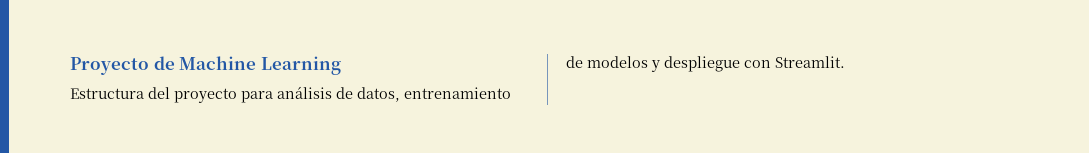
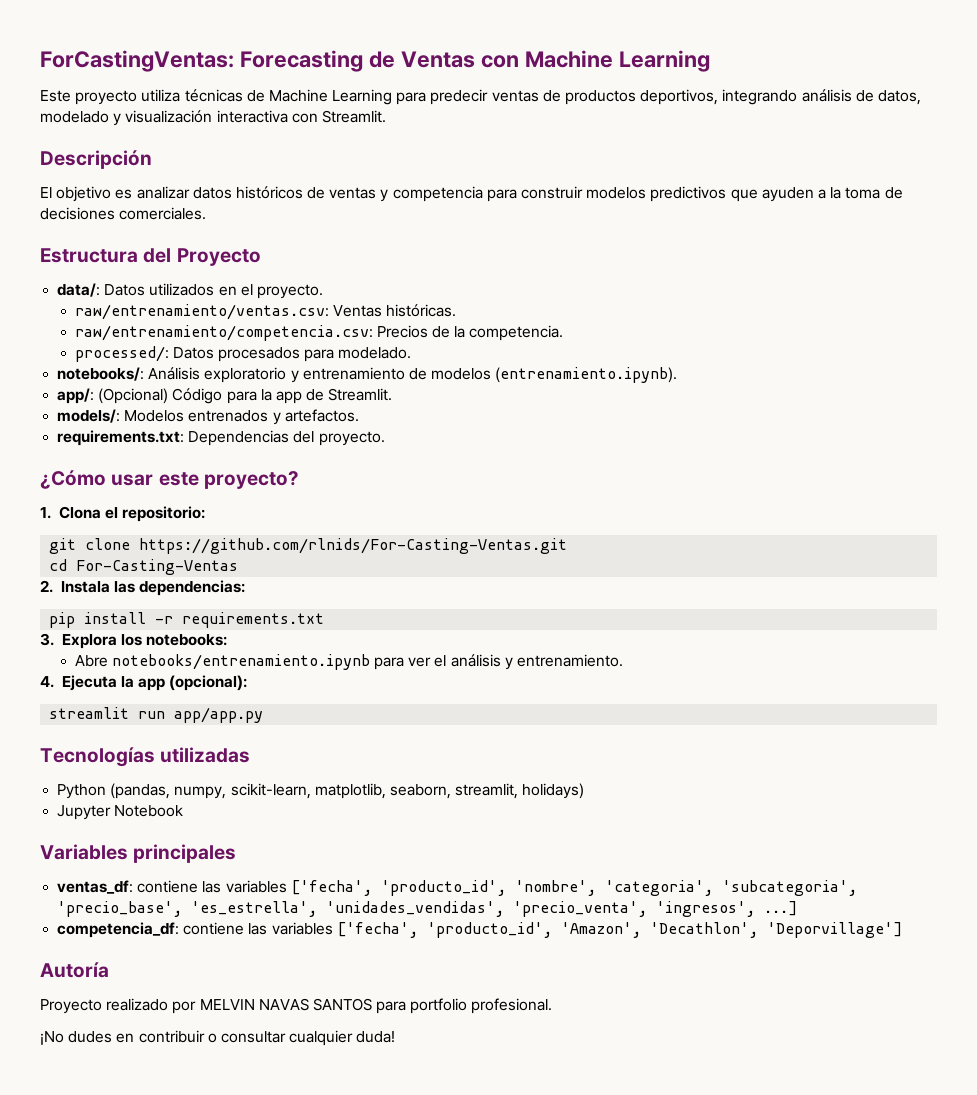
[70,56,341,75] [70,86,511,103] [566,56,845,72] Proyecto de Machine Learning // Estructura del proyecto para análisis de datos, entrenamiento de modelos y despliegue con Streamlit. -> [40,50,710,72] [40,89,921,105] [40,110,386,126] [40,150,152,169] [40,186,903,202] [40,207,207,220] [40,248,261,266] [57,283,323,299] [74,304,456,320] [74,325,564,341] [74,346,412,362] [57,367,678,383] [57,388,393,404] [57,409,359,425] [57,430,385,446] [40,470,299,489] [40,506,206,522] [49,538,568,554] [49,559,239,575] [40,580,246,596] [49,612,325,628] [40,633,228,649] [74,654,623,670] [40,675,248,691] [49,707,264,723] [40,747,251,767] [57,783,585,799] [57,805,184,820] [40,844,237,863] [57,880,857,896] [57,901,798,917] [57,922,902,938] [40,962,109,978] [40,998,553,1014] [40,1030,396,1046] ForCastingVentas: Forecasting de Ventas con Machine Learning // Este proyecto utiliza técnicas de Machine Learning para predecir ventas de productos deportivos, integrando análisis de datos, modelado y visualización interactiva con Streamlit. // Descripción // El objetivo es analizar datos históricos de ventas y competencia para construir modelos predictivos que ayuden a la toma de decisiones comerciales. // Estructura del Proyecto // data/: Datos utilizados en el proyecto. // raw/entrenamiento/ventas.csv: Ventas históricas. // raw/entrenamiento/competencia.csv: Precios de la competencia. // processed/: Datos procesados para modelado. // notebooks/: Análisis exploratorio y entrenamiento de modelos (entrenamiento.ipynb). // app/: (Opcional) Código para la app de Streamlit. // models/: Modelos entrenados y artefactos. // requirements.txt: Dependencias del proyecto. // ¿Cómo usar este proyecto? // 1. Clona el repositorio: // git clone https://github.com/rlnids/For-Casting-Ventas.git // cd For-Casting-Ventas // 2. Instala las dependencias: // pip install -r requirements.txt // 3. Explora los notebooks: // Abre notebooks/entrenamiento.ipynb para ver el análisis y entrenamiento. // 4. Ejecuta la app (opcional): // streamlit run app/app.py // Tecnologías utilizadas // Python (pandas, numpy, scikit-learn, matplotlib, seaborn, streamlit, holidays) // Jupyter Notebook // Variables principales // ventas_df: contiene las variables ['fecha', 'producto_id', 'nombre', 'categoria', 'subcategoria', 'precio_base', 'es_estrella', 'unidades_vendidas', 'precio_venta', 'ingresos', ...] // competencia_df: contiene las variables ['fecha', 'producto_id', 'Amazon', 'Decathlon', 'Deporvillage'] // Autoría // Proyecto realizado por MELVIN NAVAS SANTOS para portfolio profesional. // ¡No dudes en contribuir o consultar cualquier duda!

